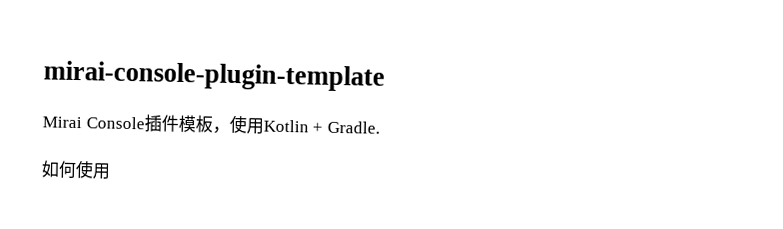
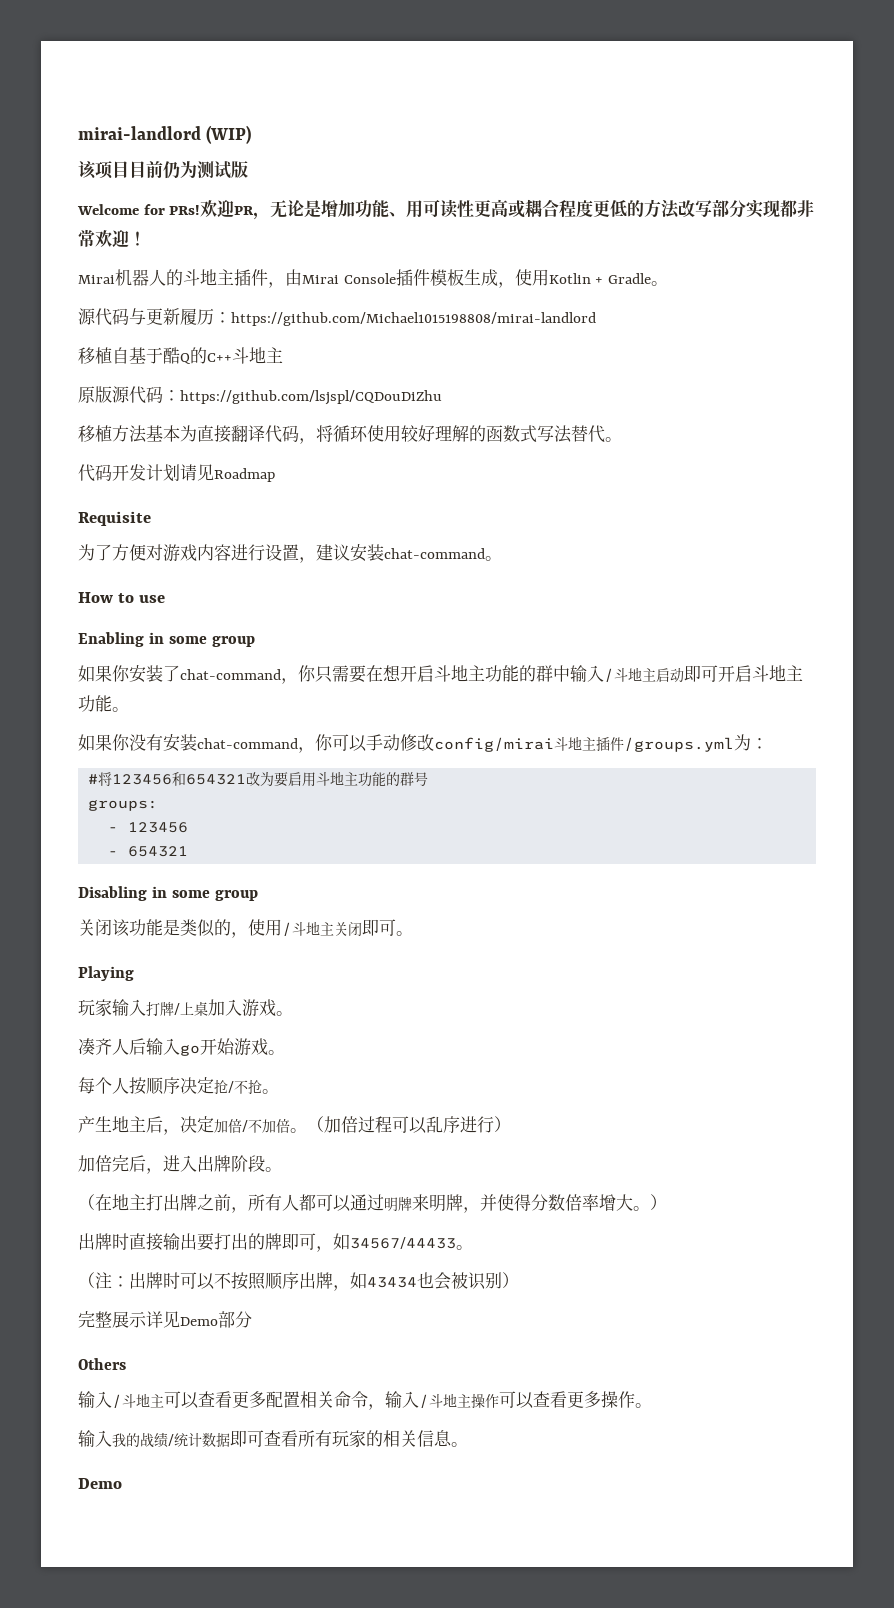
[43,60,385,92] mirai-console-plugin-template // -> [78,125,252,144] [78,161,248,179] [77,199,815,220] [78,229,146,248] [78,269,302,288] mirai-landlord (WIP) // 该项目目前仍为测试版 // Welcome for PRs!欢迎PR，无论是增加功能、用可读性更高或耦合程度更低的方法改写部分实现都非常欢迎！ // Mirai机器人的斗地主插件，由
(213, 124) none -> [463,269,498,286] 生成
[326,120,380,134] [41,160,111,180] Gradle. // 如何使用 -> [607,273,668,286] [78,308,596,326] [78,347,283,364] [78,386,442,405] [78,425,622,444] [78,464,275,482] [78,511,151,526] [78,544,502,563] [78,592,165,603] [78,632,255,647] [78,665,803,684] [78,695,129,712] [78,734,768,753] [88,771,429,787] [88,799,159,811] [108,822,189,833] [108,846,189,857] [78,886,258,901] [78,919,413,938] [78,966,134,981] [78,999,293,1017] [78,1038,285,1056] [78,1077,279,1095] [78,1116,511,1135] [78,1155,282,1174] [78,1194,667,1213] [78,1233,473,1252] [78,1272,519,1291] [78,1311,252,1328] [78,1358,126,1370] [78,1391,652,1410] [78,1430,468,1448] [78,1478,122,1489] Gradle。 // 源代码与更新履历：https://github.com/Michael1015198808/mirai-landlord // 移植自基于酷Q的C++斗地主 // 原版源代码：https://github.com/lsjspl/CQDouDiZhu // 移植方法基本为直接翻译代码，将循环使用较好理解的函数式写法替代。 // 代码开发计划请见Roadmap // Requisite // 为了方便对游戏内容进行设置，建议安装chat-command。 // How to use // Enabling in some group // 如果你安装了chat-command，你只需要在想开启斗地主功能的群中输入/斗地主启动即可开启斗地主功能。 // 如果你没有安装chat-command，你可以手动修改config/mirai斗地主插件/groups.yml为： // #将123456和654321改为要启用斗地主功能的群号 // groups: // - 123456 // - 654321 // Disabling in some group // 关闭该功能是类似的，使用/斗地主关闭即可。 // Playing // 玩家输入打牌/上桌加入游戏。 // 凑齐人后输入go开始游戏。 // 每个人按顺序决定抢/不抢。 // 产生地主后，决定加倍/不加倍。（加倍过程可以乱序进行） // 加倍完后，进入出牌阶段。 // （在地主打出牌之前，所有人都可以通过明牌来明牌，并使得分数倍率增大。） // 出牌时直接输出要打出的牌即可，如34567/44433。 // （注：出牌时可以不按照顺序出牌，如43434也会被识别） // 完整展示详见Demo部分 // Others // 输入/斗地主可以查看更多配置相关命令，输入/斗地主操作可以查看更多操作。 // 输入我的战绩/统计数据即可查看所有玩家的相关信息。 // Demo

